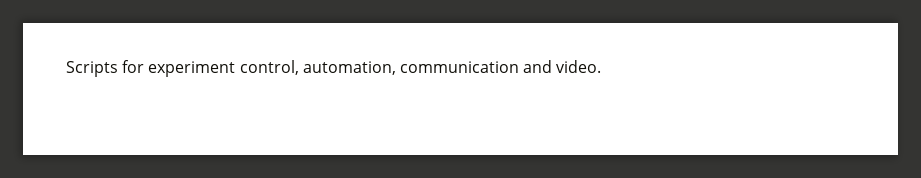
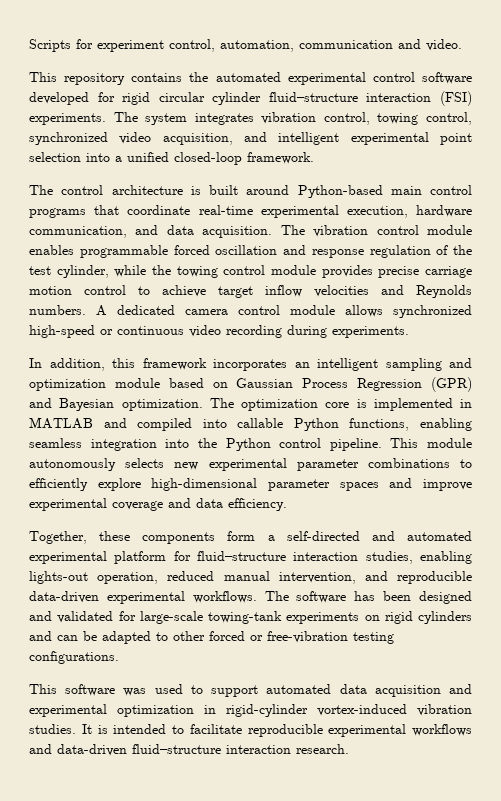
(602, 66) none -> [29,72,473,85] [29,91,472,106] [29,112,472,125] [29,132,472,145] [29,152,314,165] [29,185,472,198] [29,205,472,218] [29,225,472,238] [29,245,472,258] [29,265,473,278] [29,285,472,298] [29,305,472,318] [29,325,409,338] [29,358,472,371] [29,377,472,392] [29,398,472,411] [29,417,472,431] [29,438,472,451] [29,458,473,471] [29,478,473,491] [29,498,287,511] [29,531,473,544] [29,551,472,564] [29,571,472,584] [29,591,472,604] [29,611,472,624] [29,631,394,644] [29,651,119,664] [29,684,473,697] [29,704,472,717] [29,724,472,737] [29,744,349,756] // This repository contains the automated experimental control software developed for rigid circular cylinder fluid–structure interaction (FSI) experiments. The system integrates vibration control, towing control, synchronized video acquisition, and intelligent experimental point selection into a unified closed-loop framework. // The control architecture is built around Python-based main control programs that coordinate real-time experimental execution, hardware communication, and data acquisition. The vibration control module enables programmable forced oscillation and response regulation of the test cylinder, while the towing control module provides precise carriage motion control to achieve target inflow velocities and Reynolds numbers. A dedicated camera control module allows synchronized high-speed or continuous video recording during experiments. // In addition, this framework incorporates an intelligent sampling and optimization module based on Gaussian Process Regression (GPR) and Bayesian optimization. The optimization core is implemented in MATLAB and compiled into callable Python functions, enabling seamless integration into the Python control pipeline. This module autonomously selects new experimental parameter combinations to efficiently explore high-dimensional parameter spaces and improve experimental coverage and data efficiency. // Together, these components form a self-directed and automated experimental platform for fluid–structure interaction studies, enabling lights-out operation, reduced manual intervention, and reproducible data-driven experimental workflows. The software has been designed and validated for large-scale towing-tank experiments on rigid cylinders and can be adapted to other forced or free-vibration testing configurations. // This software was used to support automated data acquisition and experimental optimization in rigid-cylinder vortex-induced vibration studies. It is intended to facilitate reproducible experimental workflows and data-driven fluid–structure interaction research.

